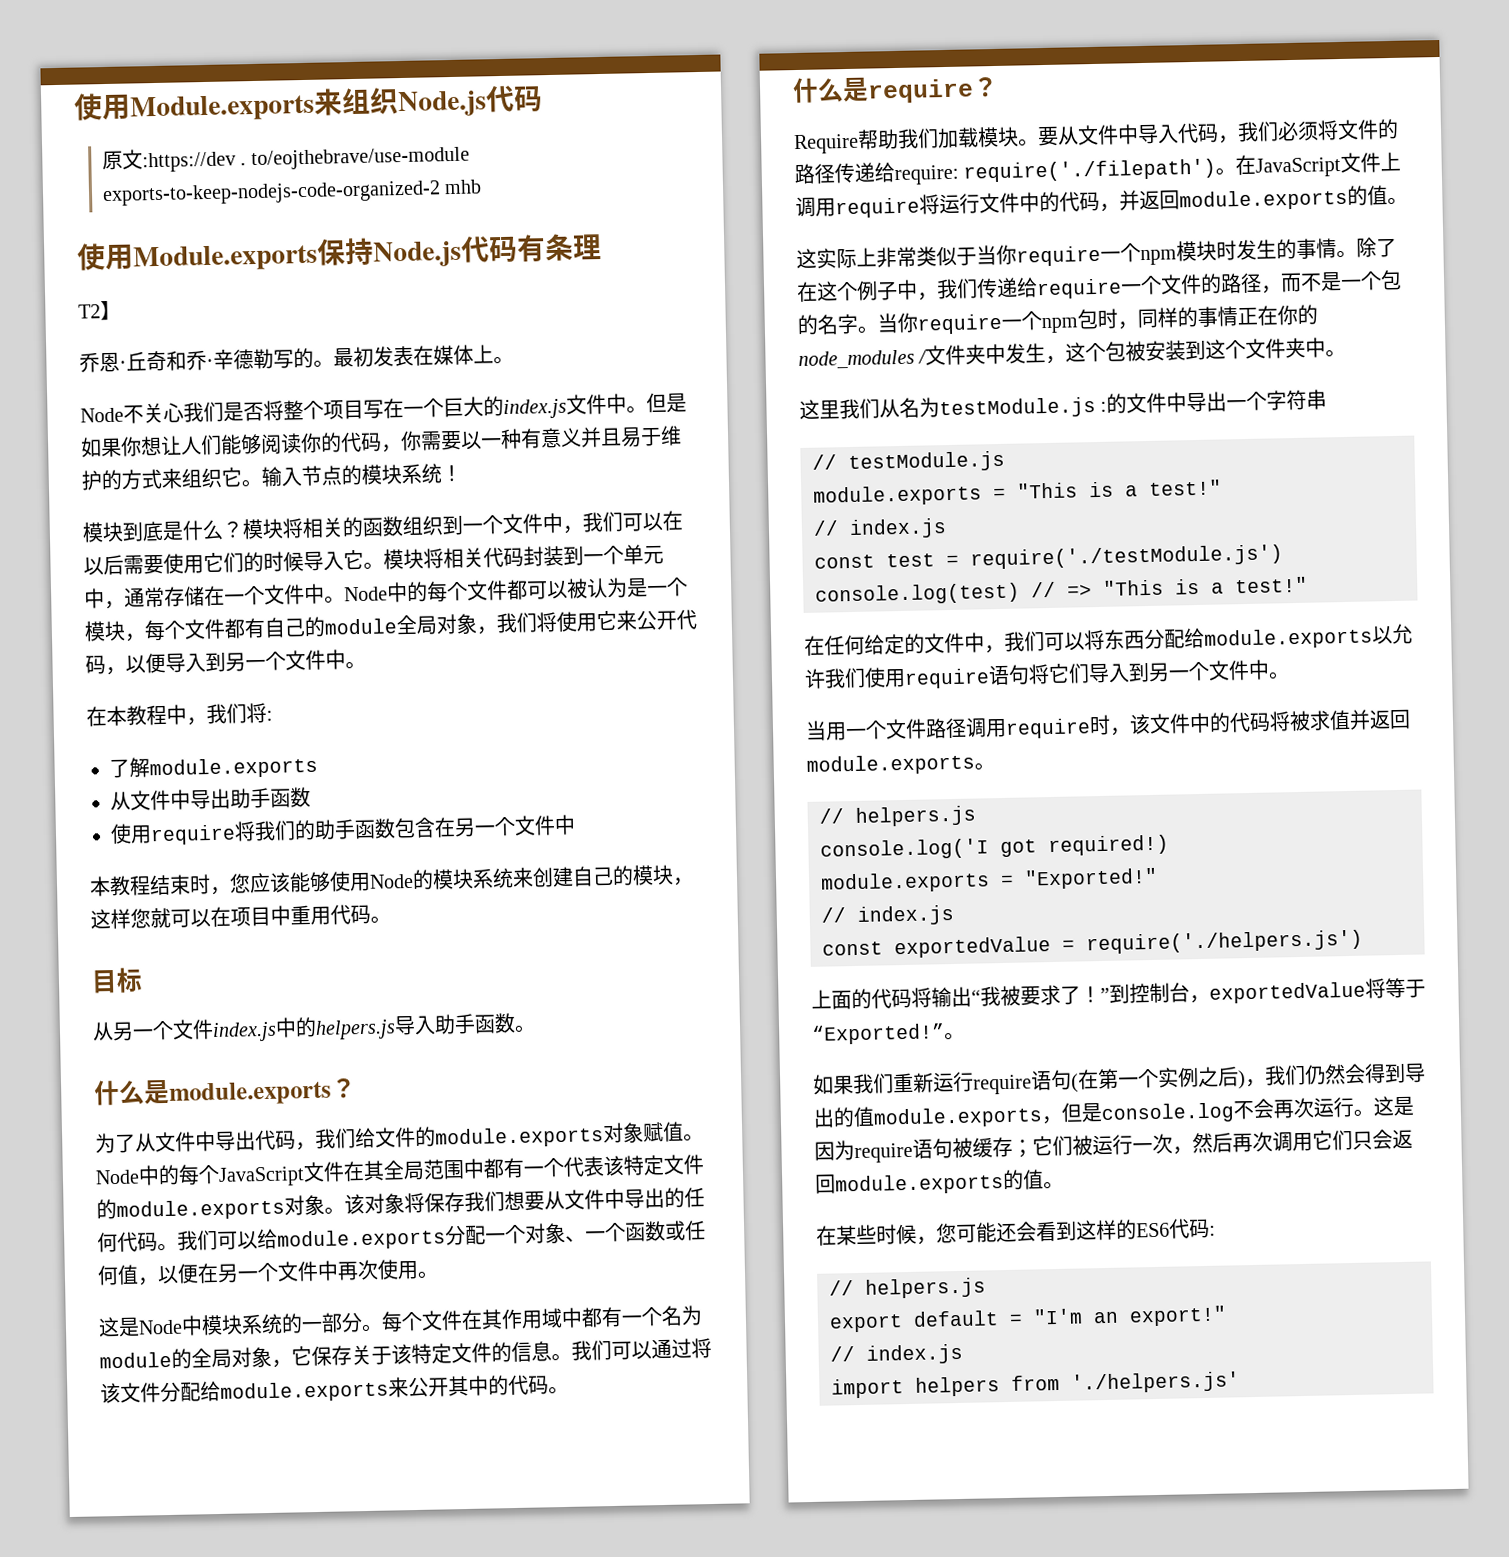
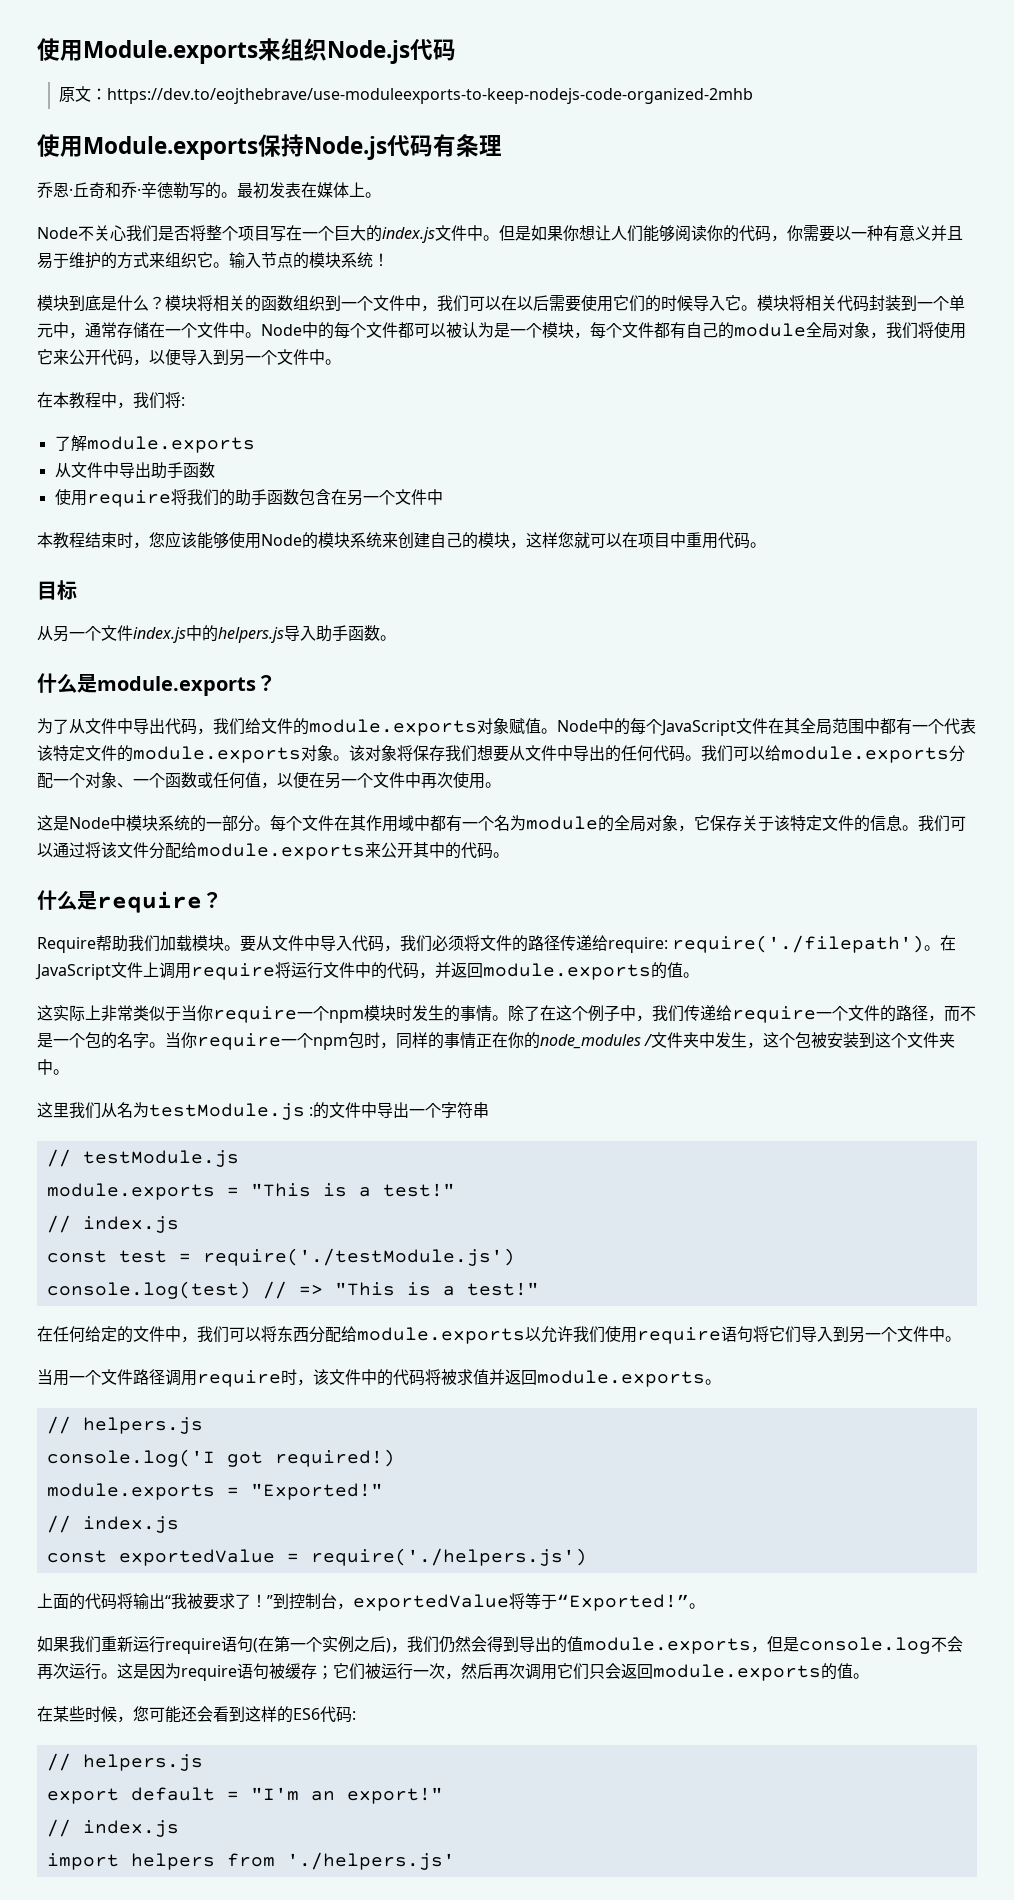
[141,146,470,173] [101,179,483,207] :https://dev . to/eojthebrave/use-module exports-to-keep-nodejs-code-organized-2 mhb -> [91,88,754,104] ：https://dev.to/eojthebrave/use-moduleexports-to-keep-nodejs-code-organized-2mhb
[78,300,121,321] // T2】 -> (502, 145) none

